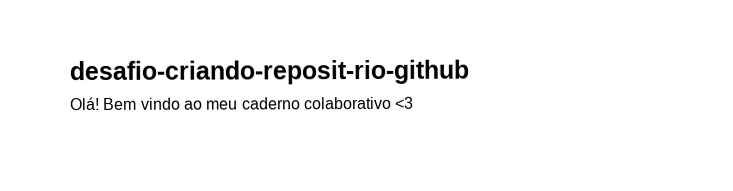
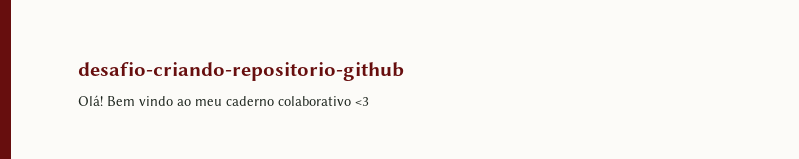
[69,59,469,86] desafio-criando-reposit-rio-github -> [78,62,404,81] desafio-criando-repositorio-github

